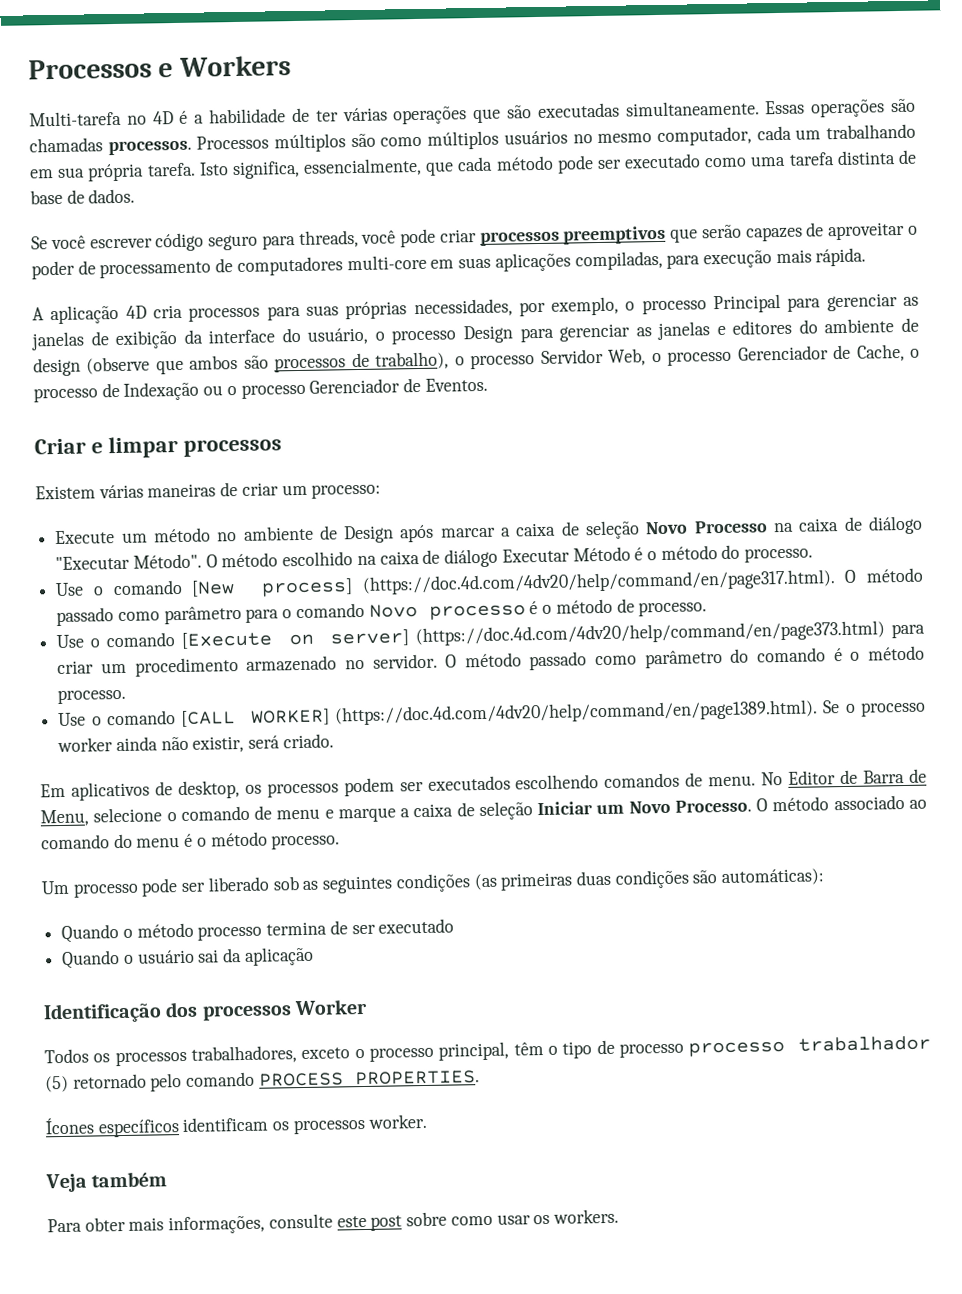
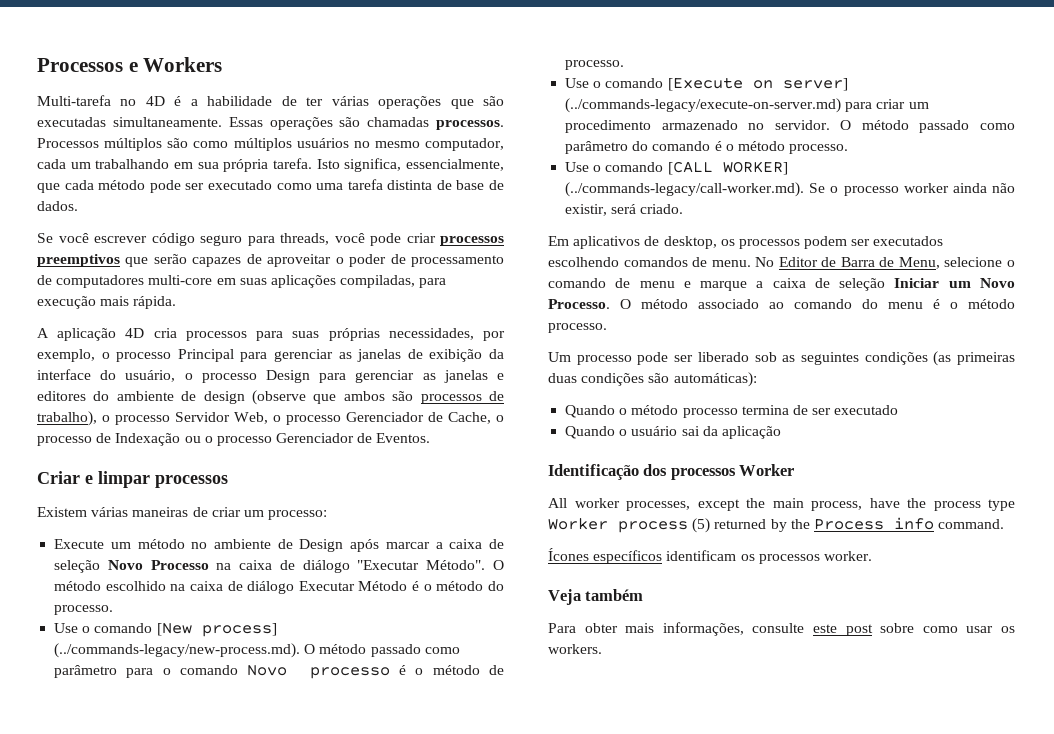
[361,569,836,595] (https://doc.4d.com/4dv20/help/command/en/page317.html). -> [54,643,301,658] (../commands-legacy/new-process.md).
[415,620,886,647] (https://doc.4d.com/4dv20/help/command/en/page373.html) -> [565,98,842,113] (../commands-legacy/execute-on-server.md)
[334,699,819,726] (https://doc.4d.com/4dv20/help/command/en/page1389.html). -> [565,182,805,197] (../commands-legacy/call-worker.md).
[44,1035,932,1067] [45,1070,480,1093] Todos os processos trabalhadores, exceto o processo principal, têm o tipo de processo processo trabalhador (5) retornado pelo comando PROCESS PROPERTIES. -> [548,498,1015,511] [548,517,1005,533] All worker processes, except the main process, have the process type Worker process (5) returned by the Process info command.

